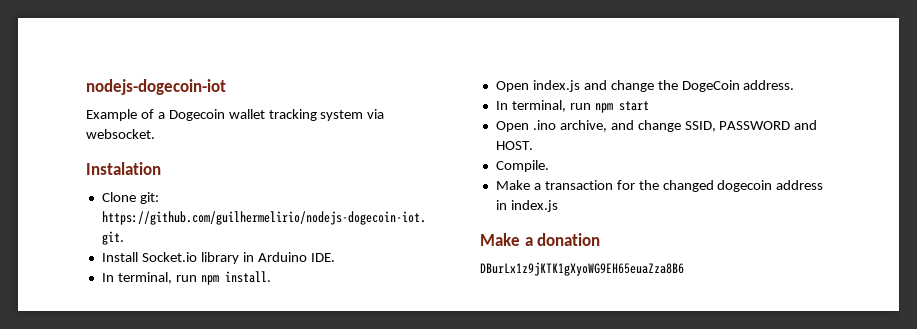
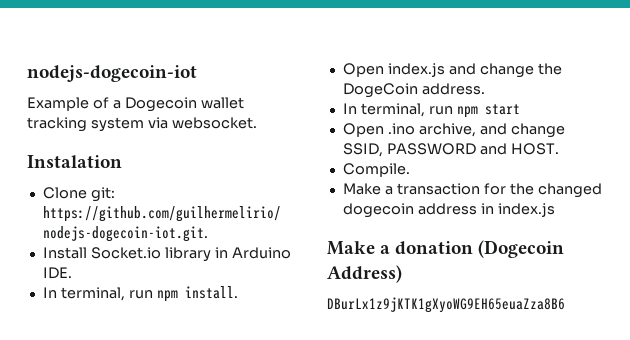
(601, 239) none -> [478,240,565,258] [327,265,402,283] (Dogecoin Address)

